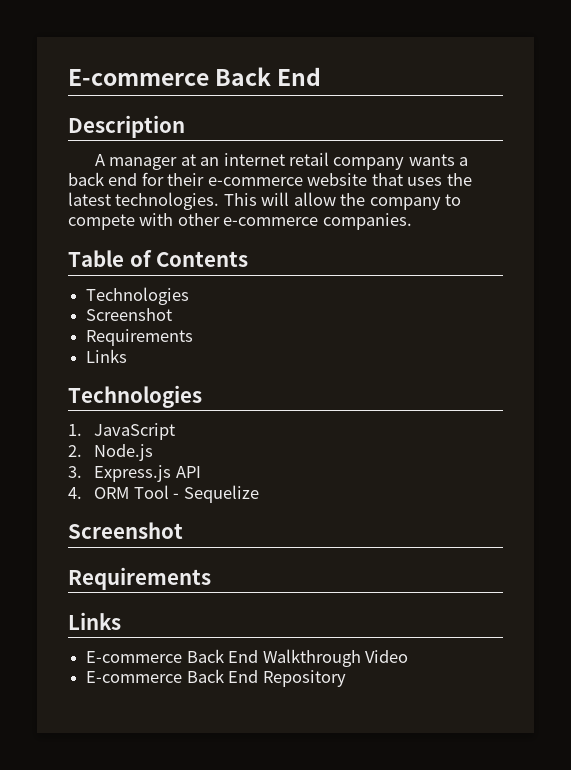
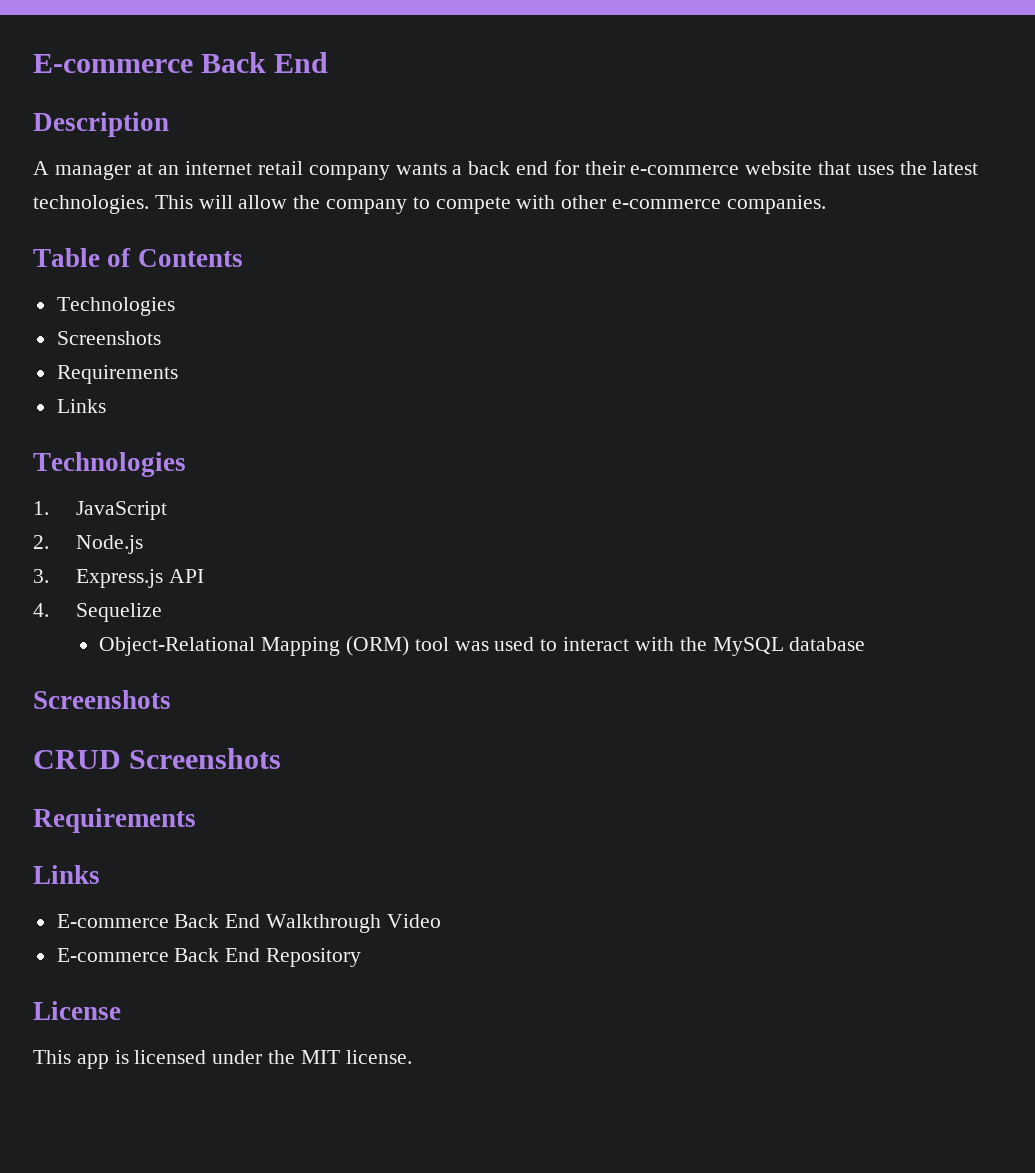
[86,308,173,321] Screenshot -> [56,331,161,345] Screenshots
[94,485,259,503] [68,522,183,539] ORM Tool - Sequelize // Screenshot -> [75,603,162,622] [99,636,866,656] [33,690,171,709] [33,748,282,769] Sequelize // Object-Relational Mapping (ORM) tool was used to interact with the MySQL database // Screenshots // CRUD Screenshots
(346, 678) none -> [33,1001,121,1020] [33,1050,412,1069] // License // This app is licensed under the MIT license.

